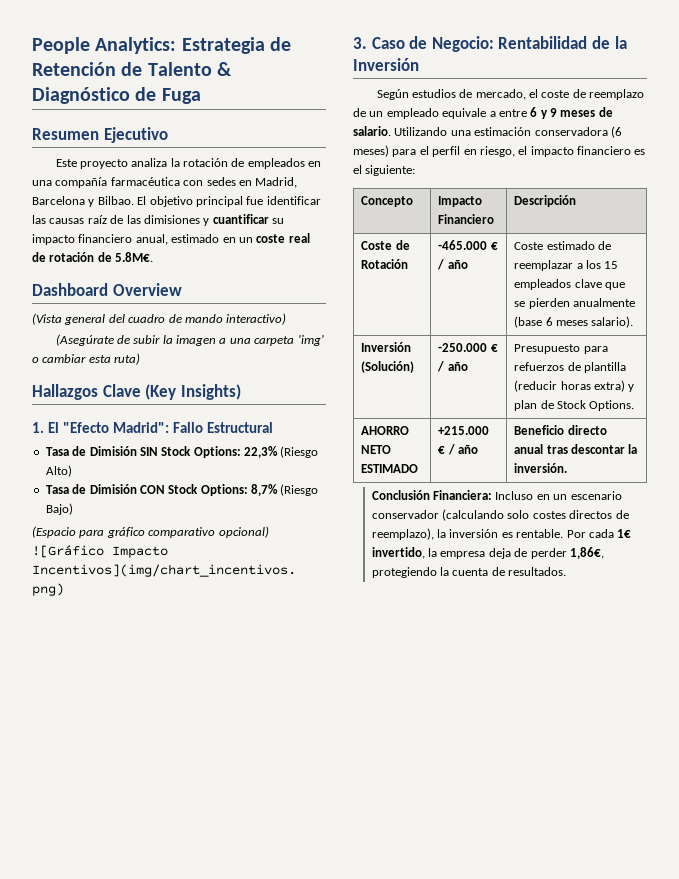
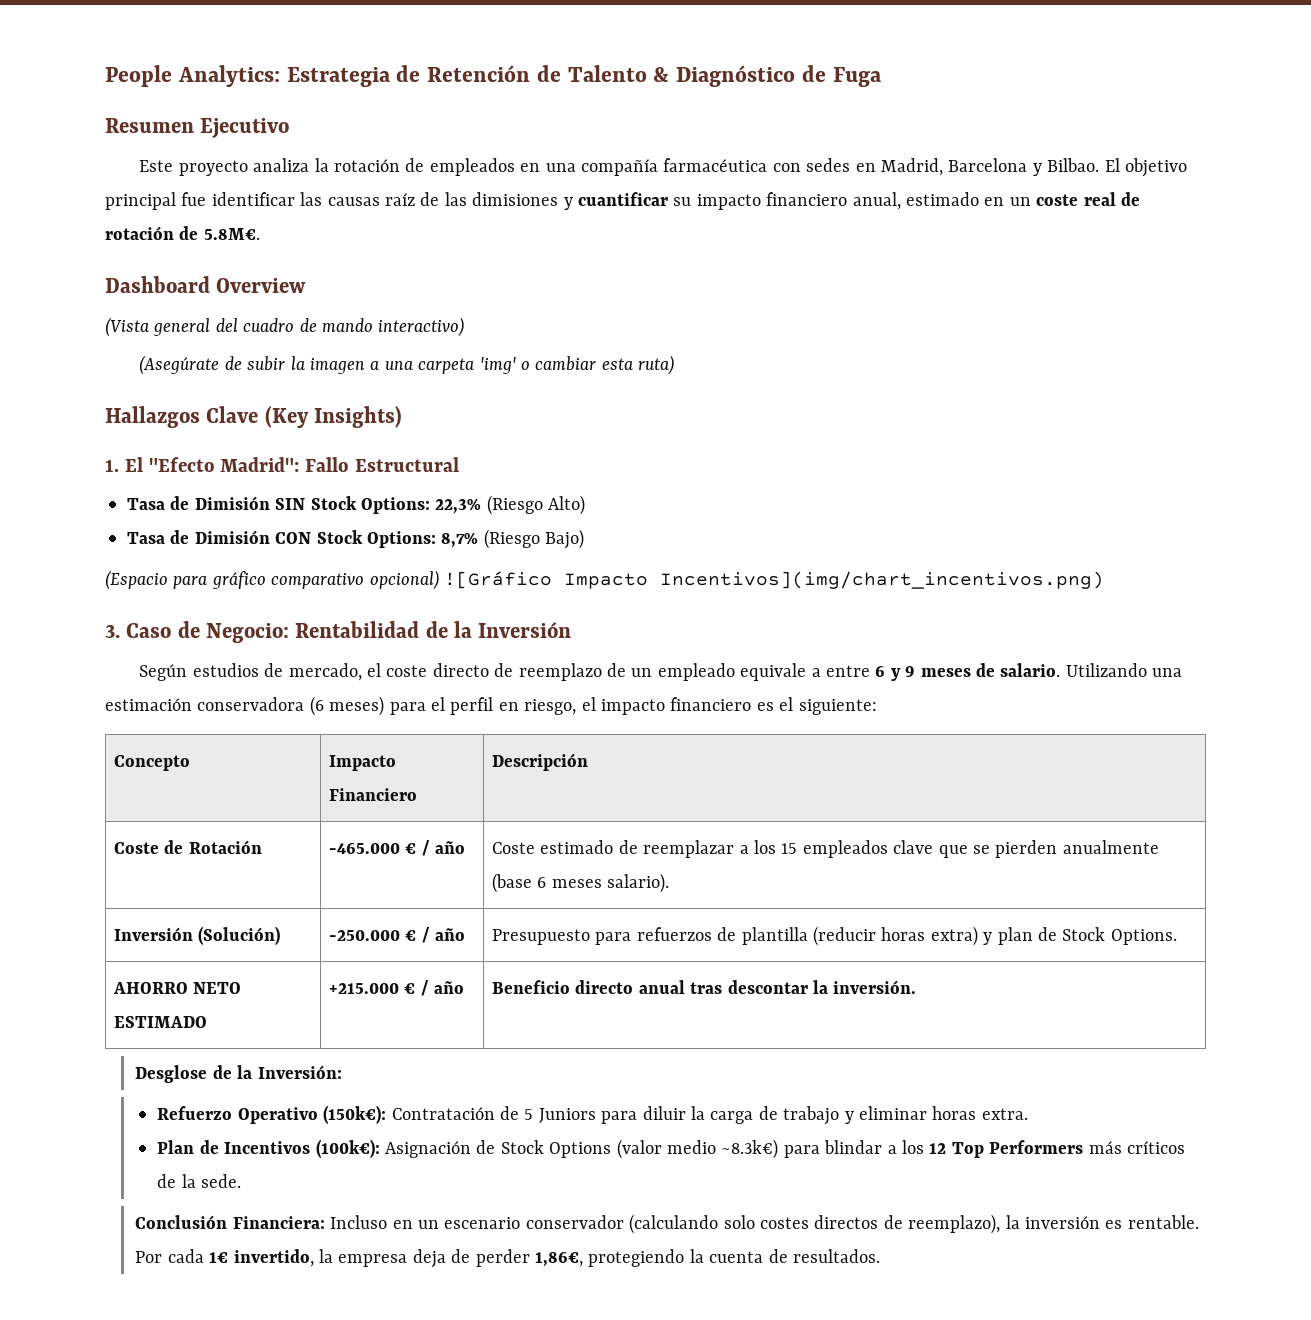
(570, 94) none -> [432,663,489,677] directo
(568, 468) none -> [135,1065,342,1083] [157,1105,1028,1125] [157,1139,1186,1159] [157,1174,242,1188] // Desglose de la Inversión: // Refuerzo Operativo (150k€): Contratación de 5 Juniors para diluir la carga de trabajo y eliminar horas extra. // Plan de Incentivos (100k€): Asignación de Stock Options (valor medio ~8.3k€) para blindar a los 12 Top Performers más críticos de la sede.

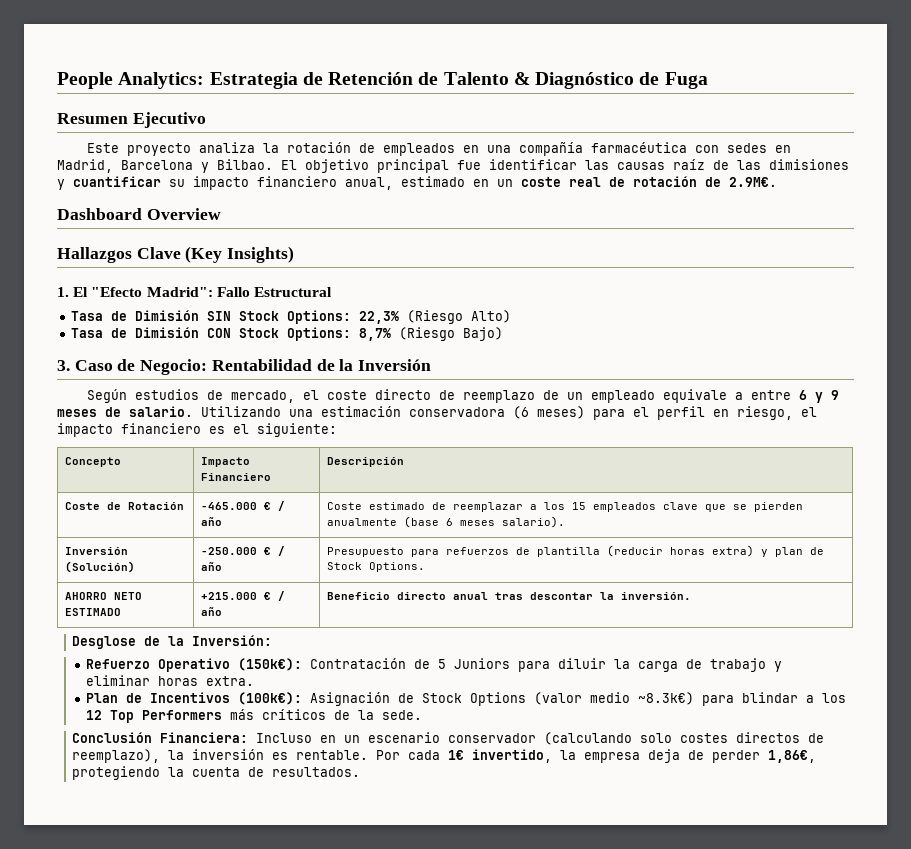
[203,228,260,240] 5.8M€. -> [729,177,777,187] 2.9M€.
[105,317,465,337] [139,355,675,375] // (Vista general del cuadro de mando interactivo) // (Asegúrate de subir la imagen a una carpeta 'img' o cambiar esta ruta) -> (221, 214) none
[105,570,1104,590] // (Espacio para gráfico comparativo opcional) ![Gráfico Impacto Incentivos](img/chart_incentivos.png) -> (503, 334) none

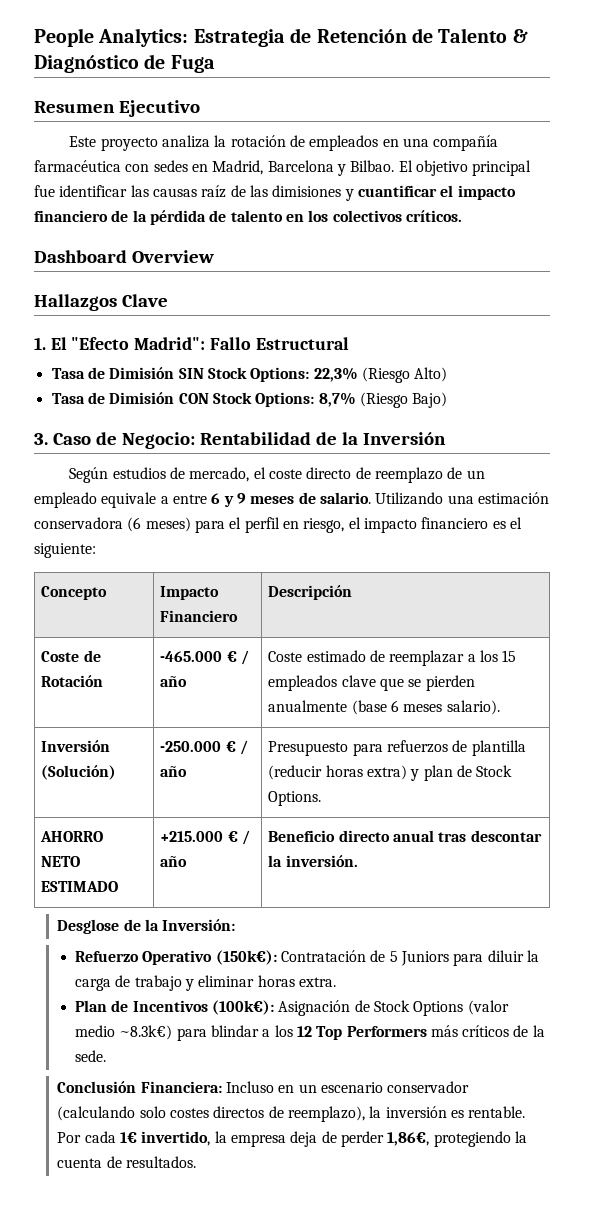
[169,176,777,190] su impacto financiero anual, estimado en un coste real de rotación de 2.9M€. -> [440,185,516,200] [34,210,462,225] el impacto financiero de la pérdida de talento en los colectivos críticos.
[185,246,295,263] (Key Insights) -> (168, 300) none

